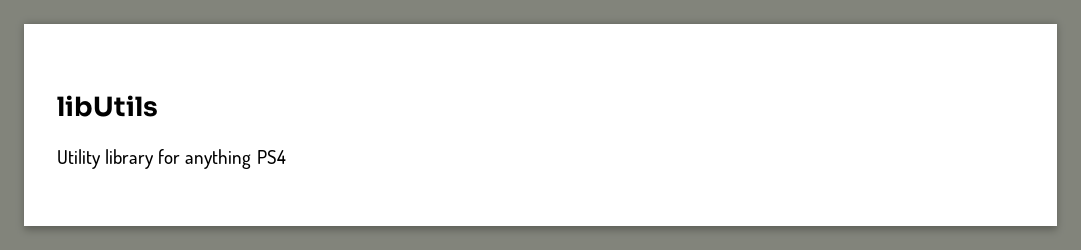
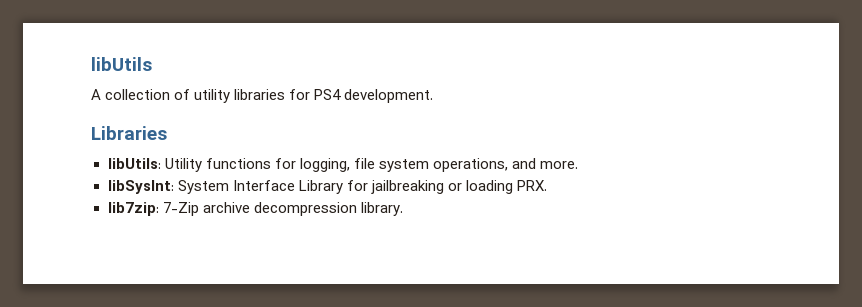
[57,149,286,169] Utility library for anything PS4 -> [91,89,434,103] [91,126,167,140] [107,158,578,172] [107,180,547,194] [107,202,403,216] A collection of utility libraries for PS4 development. // Libraries // libUtils: Utility functions for logging, file system operations, and more. // libSysInt: System Interface Library for jailbreaking or loading PRX. // lib7zip: 7-Zip archive decompression library.

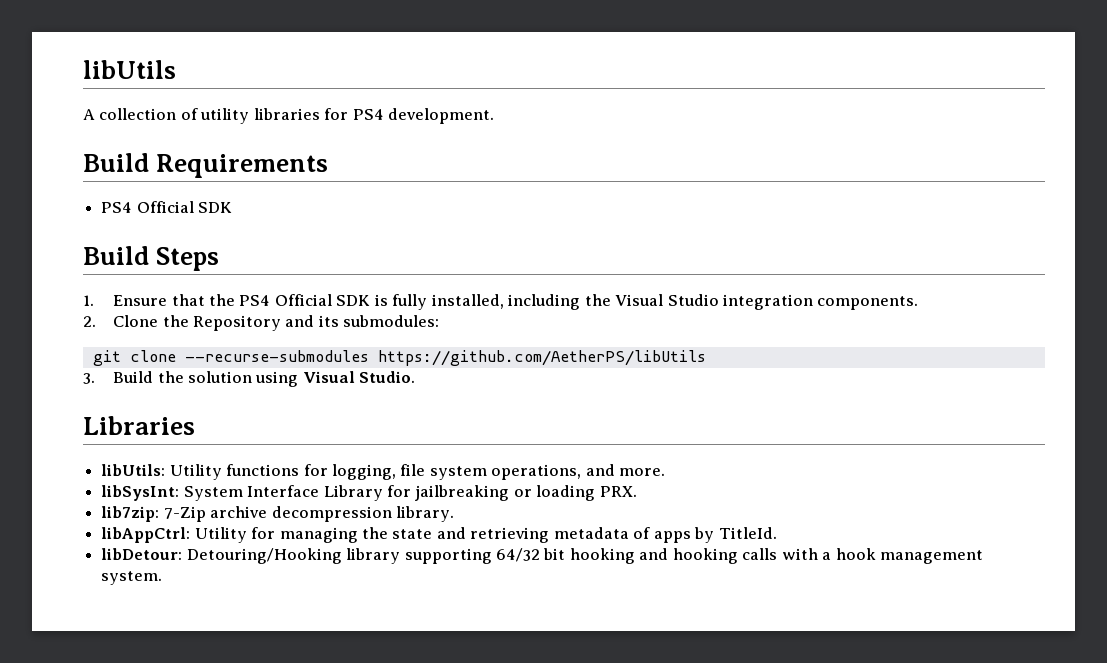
(434, 96) none -> [83,153,329,178] [101,201,233,213] [83,246,220,271] [83,294,919,310] [83,315,440,331] [92,350,706,366] [83,371,416,387] // Build Requirements // PS4 Official SDK // Build Steps // 1. Ensure that the PS4 Official SDK is fully installed, including the Visual Studio integration components. // 2. Clone the Repository and its submodules: // git clone --recurse-submodules https://github.com/AetherPS/libUtils // 3. Build the solution using Visual Studio.
(403, 209) none -> [101,527,777,543] [101,548,984,564] [101,571,163,585] // libAppCtrl: Utility for managing the state and retrieving metadata of apps by TitleId. // libDetour: Detouring/Hooking library supporting 64/32 bit hooking and hooking calls with a hook management system.

